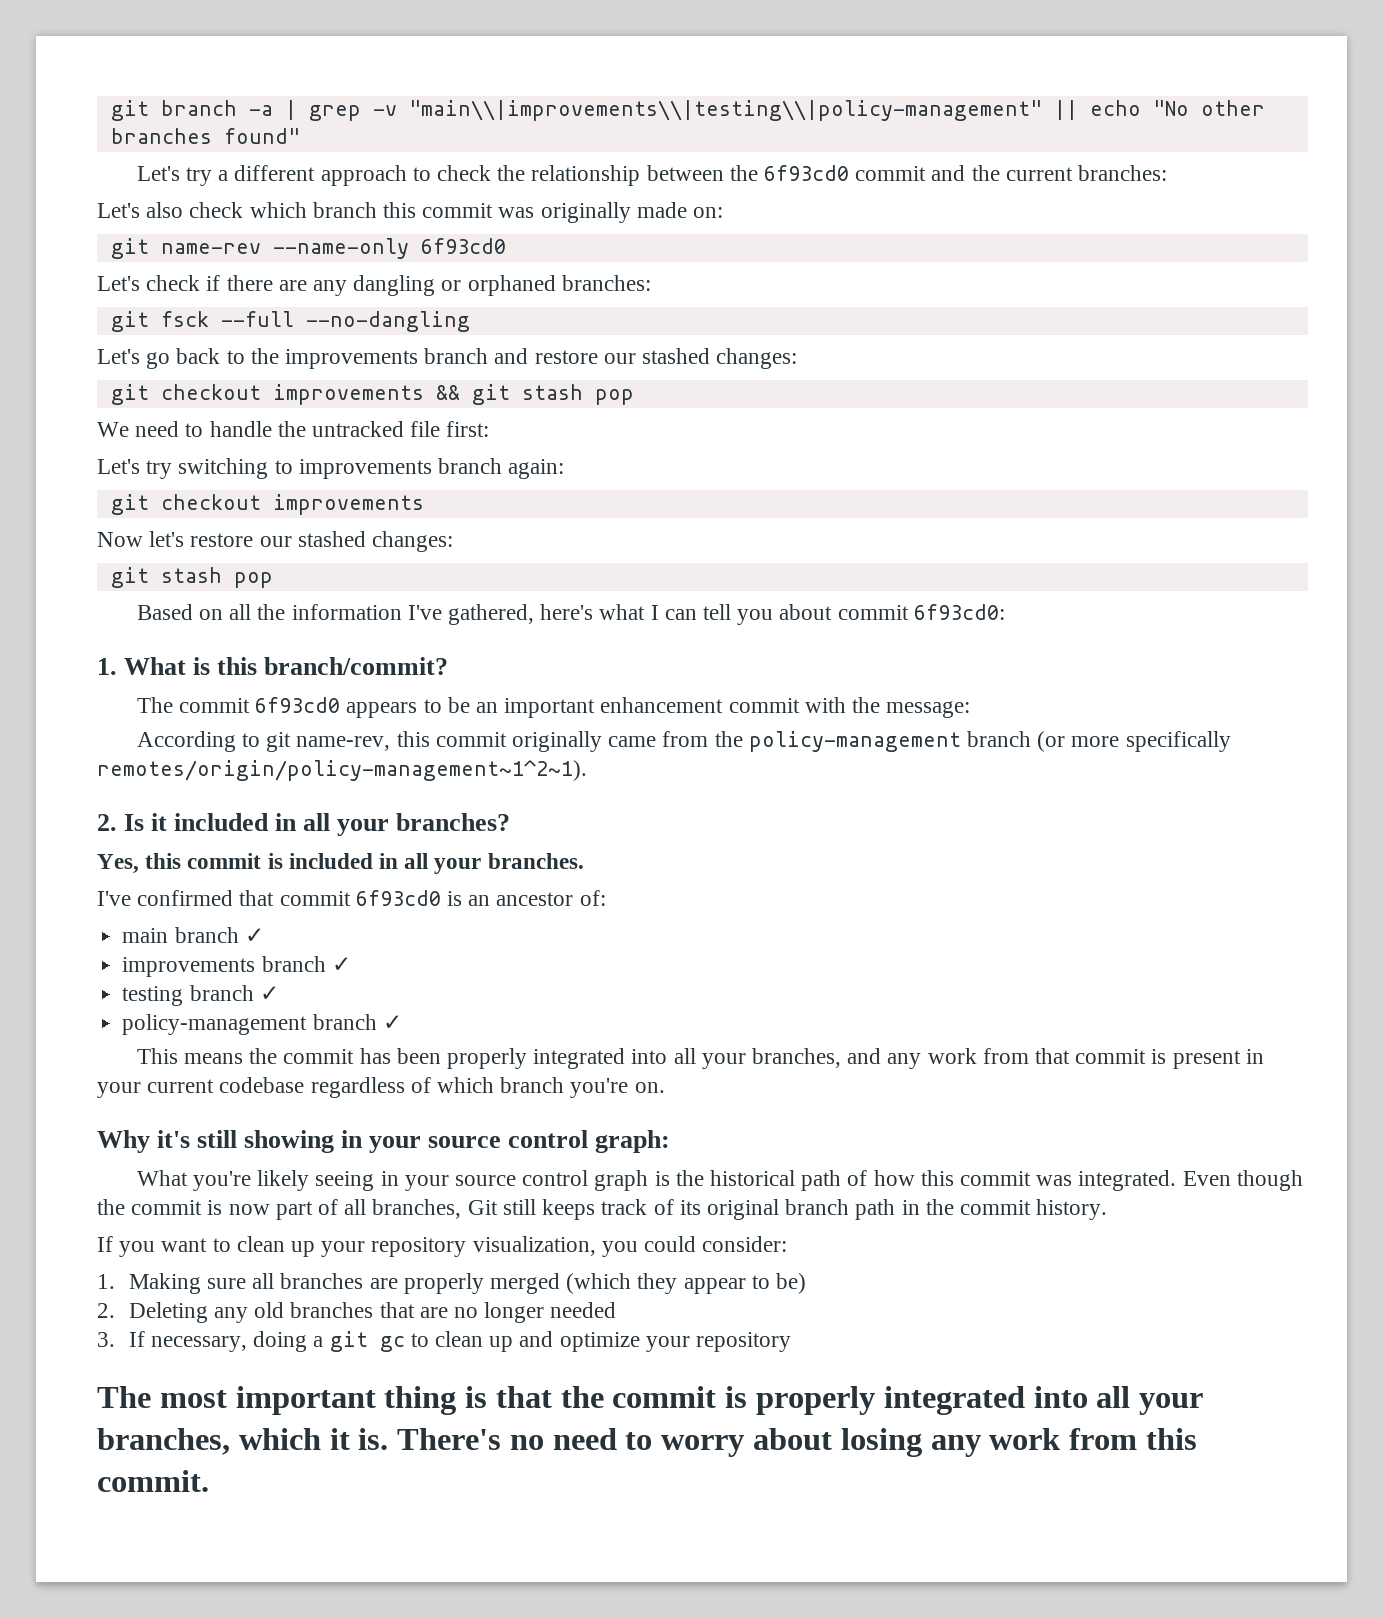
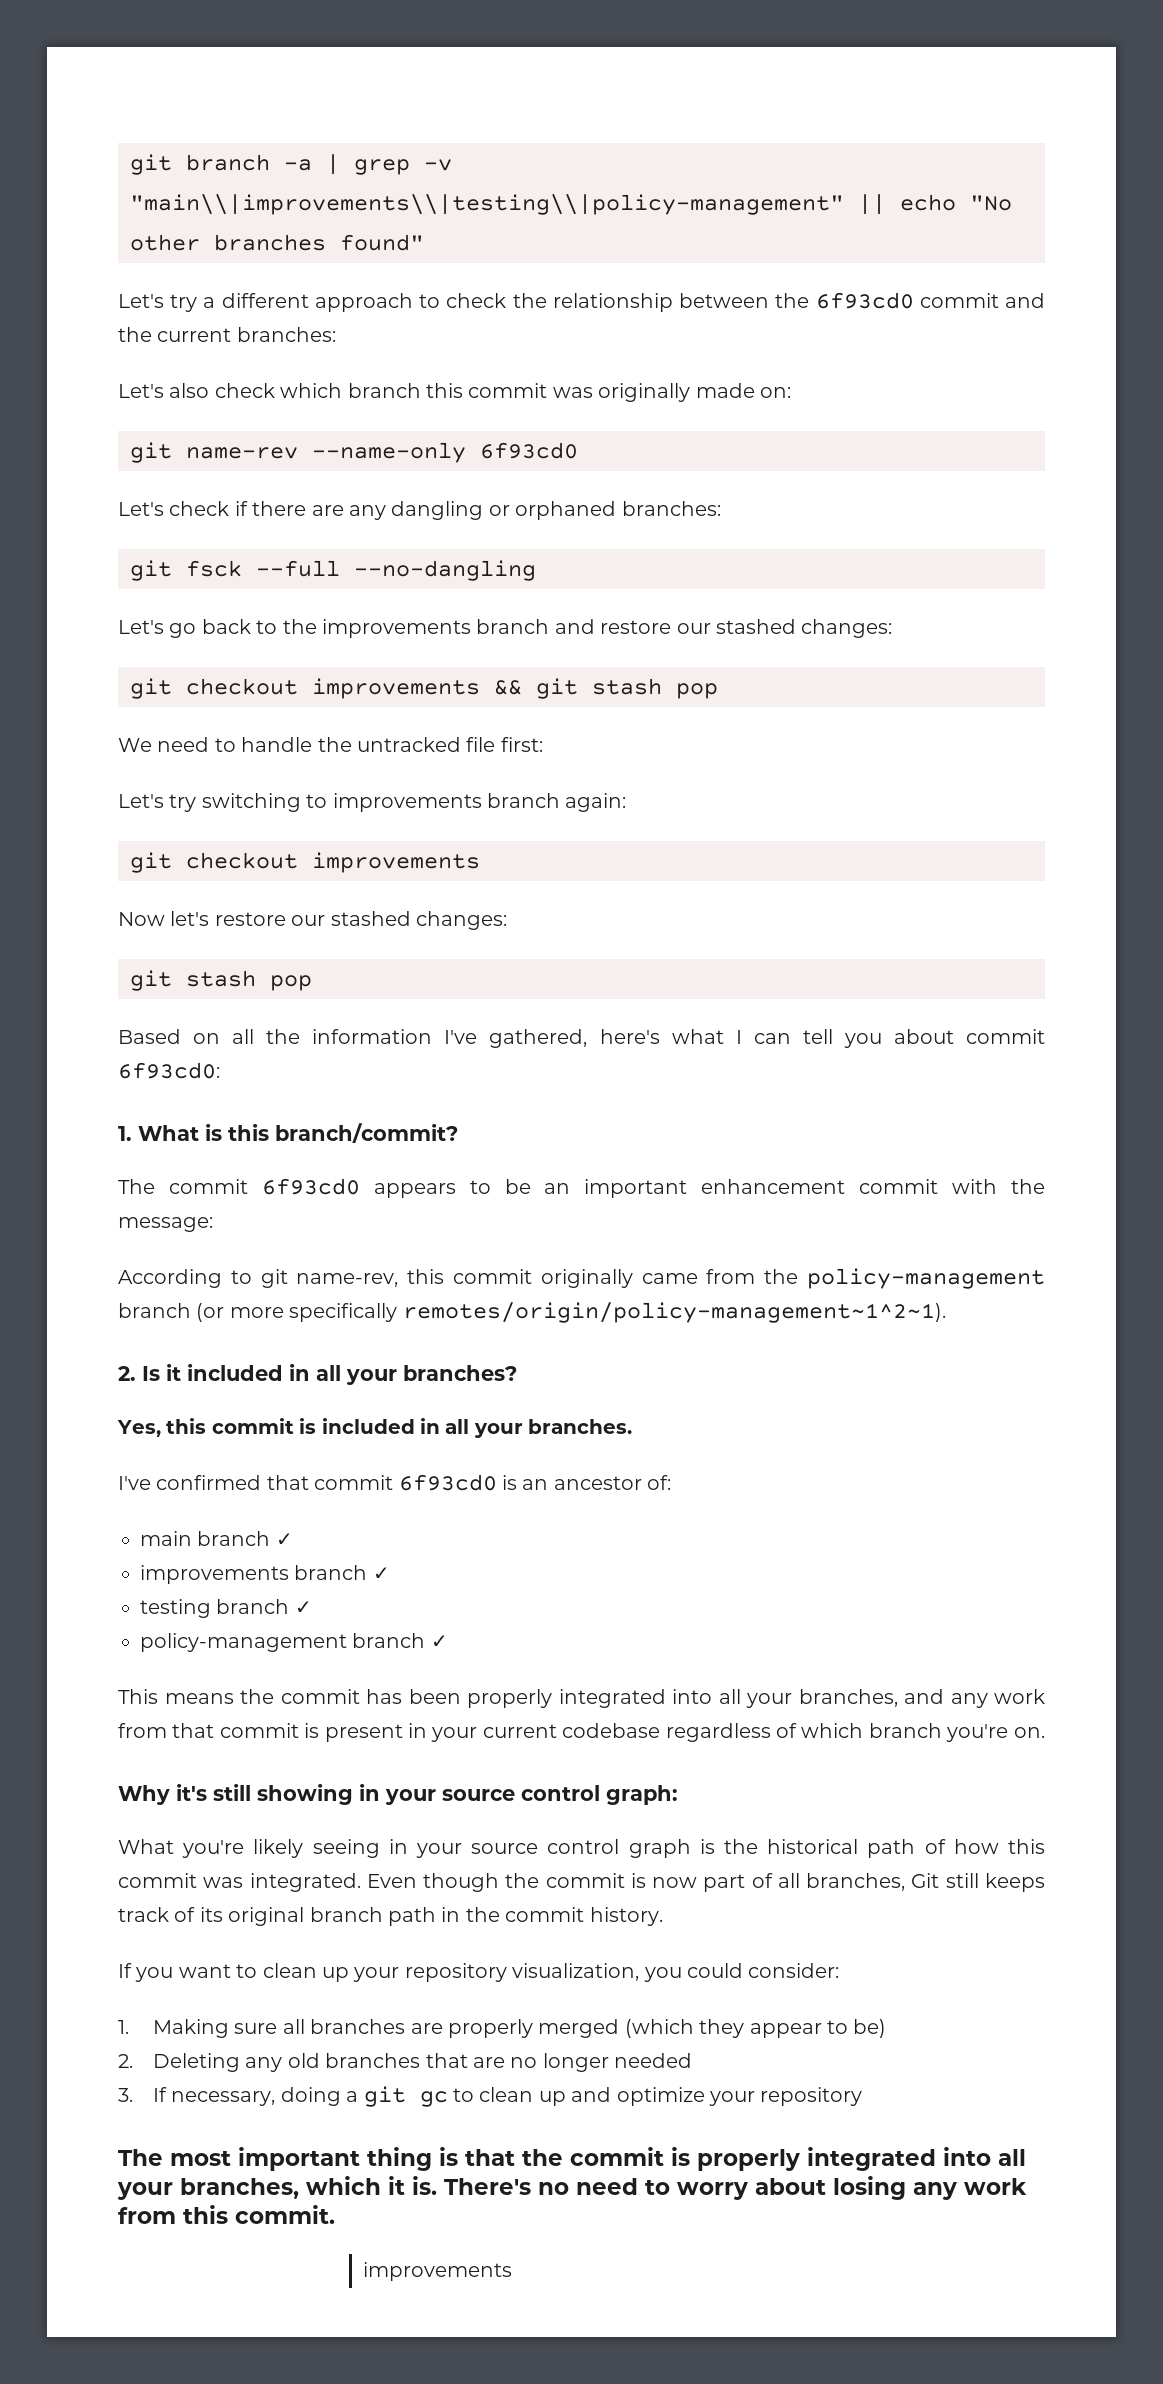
(209, 1481) none -> [363,2262,513,2281] // improvements

